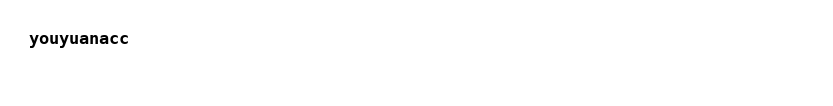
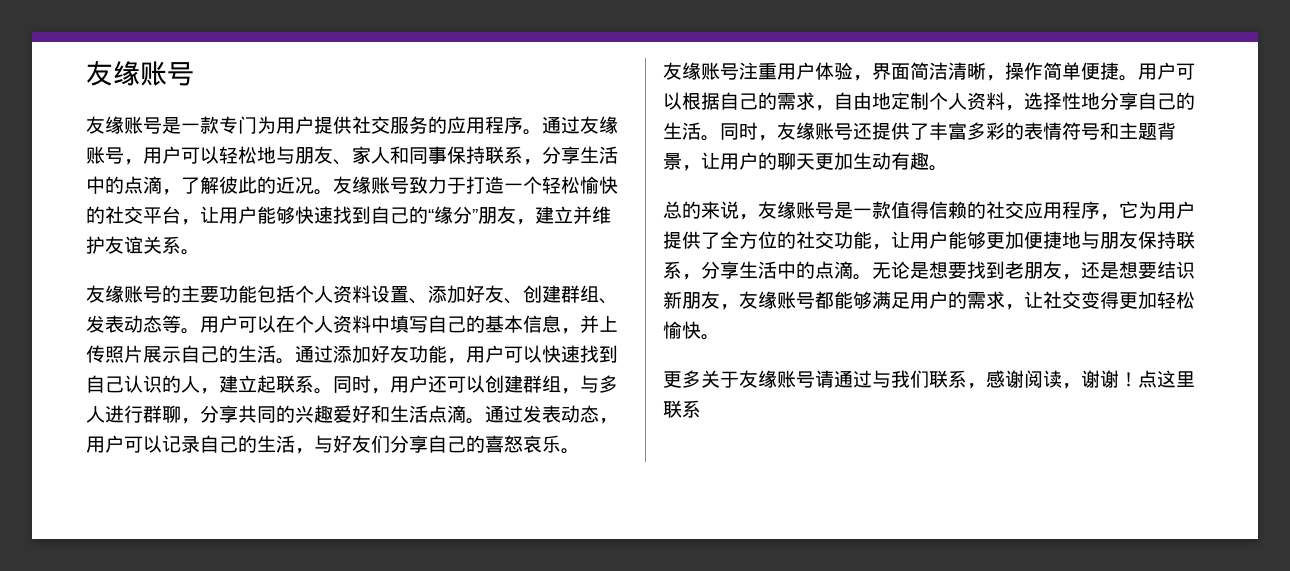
[29,35,129,48] youyuanacc -> [86,61,194,86] [86,116,618,135] [86,146,618,165] [86,176,618,195] [86,206,611,225] [86,236,200,255] [86,285,618,304] [86,315,618,334] [86,345,618,364] [86,375,618,394] [86,405,618,424] [86,435,580,454] [663,62,1195,81] [663,92,1195,111] [663,122,1176,141] [663,152,948,171] [663,201,1195,220] [663,231,1195,250] [663,261,1195,280] [663,291,1195,310] [663,321,720,340] [663,370,1195,389] [663,400,701,418] 友缘账号 // 友缘账号是一款专门为用户提供社交服务的应用程序。通过友缘账号，用户可以轻松地与朋友、家人和同事保持联系，分享生活中的点滴，了解彼此的近况。友缘账号致力于打造一个轻松愉快的社交平台，让用户能够快速找到自己的“缘分”朋友，建立并维护友谊关系。 // 友缘账号的主要功能包括个人资料设置、添加好友、创建群组、发表动态等。用户可以在个人资料中填写自己的基本信息，并上传照片展示自己的生活。通过添加好友功能，用户可以快速找到自己认识的人，建立起联系。同时，用户还可以创建群组，与多人进行群聊，分享共同的兴趣爱好和生活点滴。通过发表动态，用户可以记录自己的生活，与好友们分享自己的喜怒哀乐。 // 友缘账号注重用户体验，界面简洁清晰，操作简单便捷。用户可以根据自己的需求，自由地定制个人资料，选择性地分享自己的生活。同时，友缘账号还提供了丰富多彩的表情符号和主题背景，让用户的聊天更加生动有趣。 // 总的来说，友缘账号是一款值得信赖的社交应用程序，它为用户提供了全方位的社交功能，让用户能够更加便捷地与朋友保持联系，分享生活中的点滴。无论是想要找到老朋友，还是想要结识新朋友，友缘账号都能够满足用户的需求，让社交变得更加轻松愉快。 // 更多关于友缘账号请通过与我们联系，感谢阅读，谢谢！点这里联系

